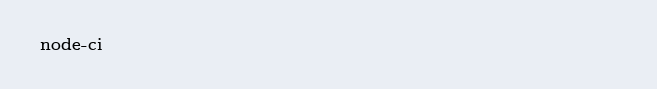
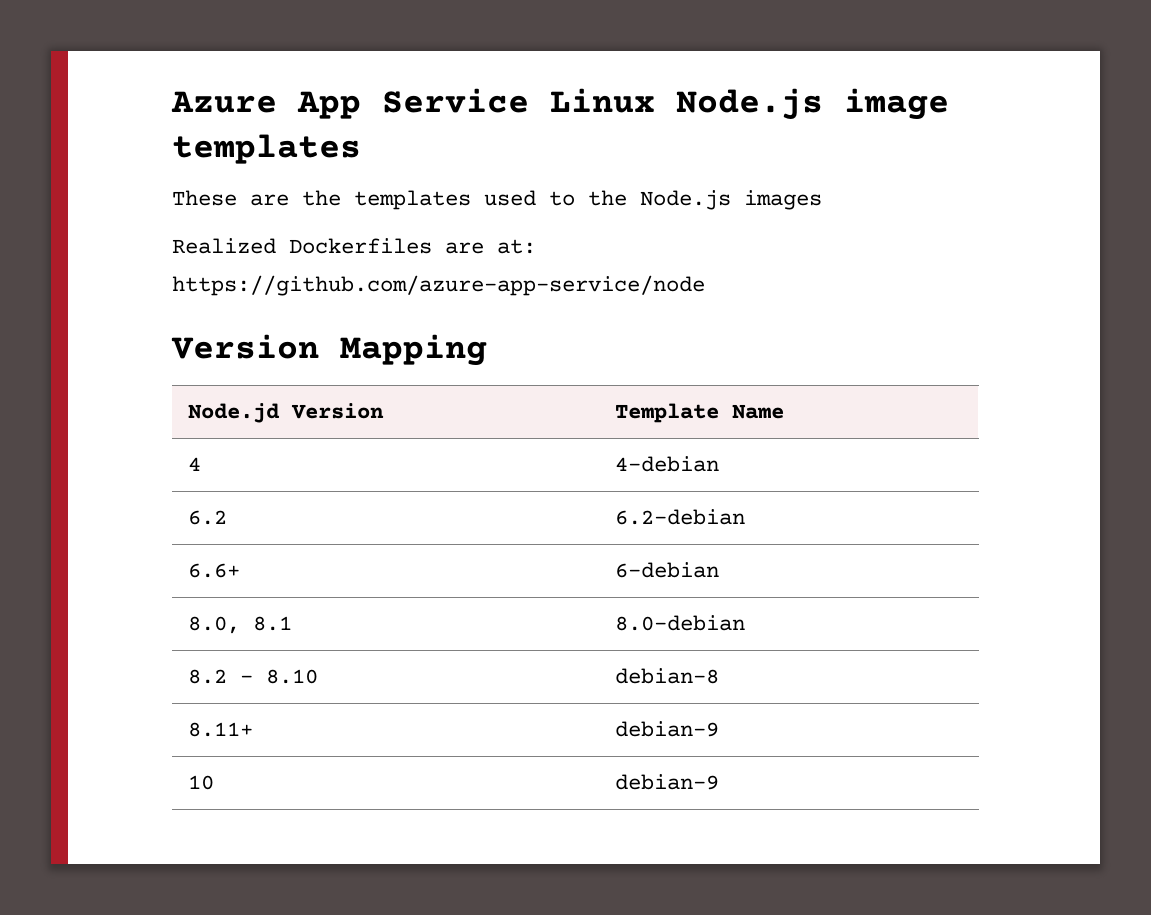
[40,38,103,50] node-ci -> [171,88,949,120] [172,134,361,164] [172,190,822,210] [172,238,536,254] [172,275,705,296] [171,334,487,366] [188,403,385,423] [615,403,785,423] [188,457,202,471] [615,456,720,472] [188,510,228,525] [615,509,746,525] [188,563,241,578] [615,562,720,578] [188,616,293,634] [615,615,746,631] [188,669,319,684] [615,668,720,684] [188,722,254,737] [615,721,720,737] [188,775,215,790] [615,774,720,790] Azure App Service Linux Node.js image templates // These are the templates used to the Node.js images // Realized Dockerfiles are at: https://github.com/azure-app-service/node // Version Mapping // Node.jd Version | Template Name // 4 | 4-debian // 6.2 | 6.2-debian // 6.6+ | 6-debian // 8.0, 8.1 | 8.0-debian // 8.2 - 8.10 | debian-8 // 8.11+ | debian-9 // 10 | debian-9

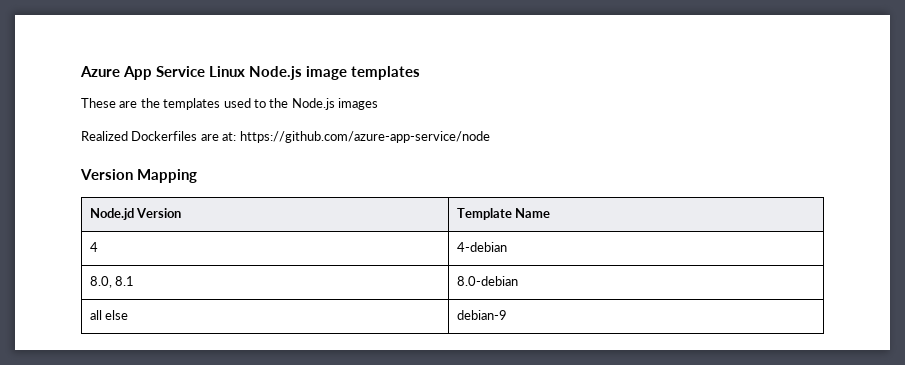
[188,510,228,525] [615,509,746,525] [188,563,241,578] [615,562,720,578] // 6.2 | 6.2-debian // 6.6+ | 6-debian -> (507, 247) none
[188,669,319,684] [615,668,720,684] [188,722,254,737] [615,721,720,737] [188,775,215,790] [615,774,720,790] 8.2 - 8.10 | debian-8 // 8.11+ | debian-9 // 10 | debian-9 -> [89,310,129,320] [456,310,507,320] all else | debian-9

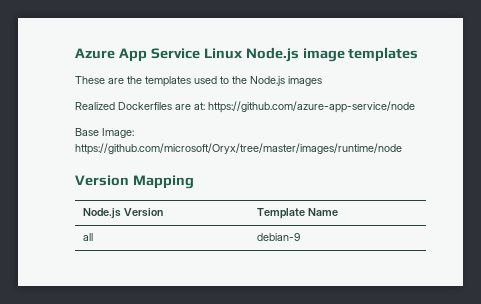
(490, 137) none -> [75,128,134,138] [75,143,402,155] // Base Image: https://github.com/microsoft/Oryx/tree/master/images/runtime/node
[89,208,134,220] Node.jd -> [83,208,122,219] Node.js
[89,242,98,252] [456,242,507,252] [89,276,135,288] [456,276,518,286] // 4 | 4-debian // 8.0, 8.1 | 8.0-debian -> (339, 212) none
[105,310,129,320] else -> (94, 237) none

